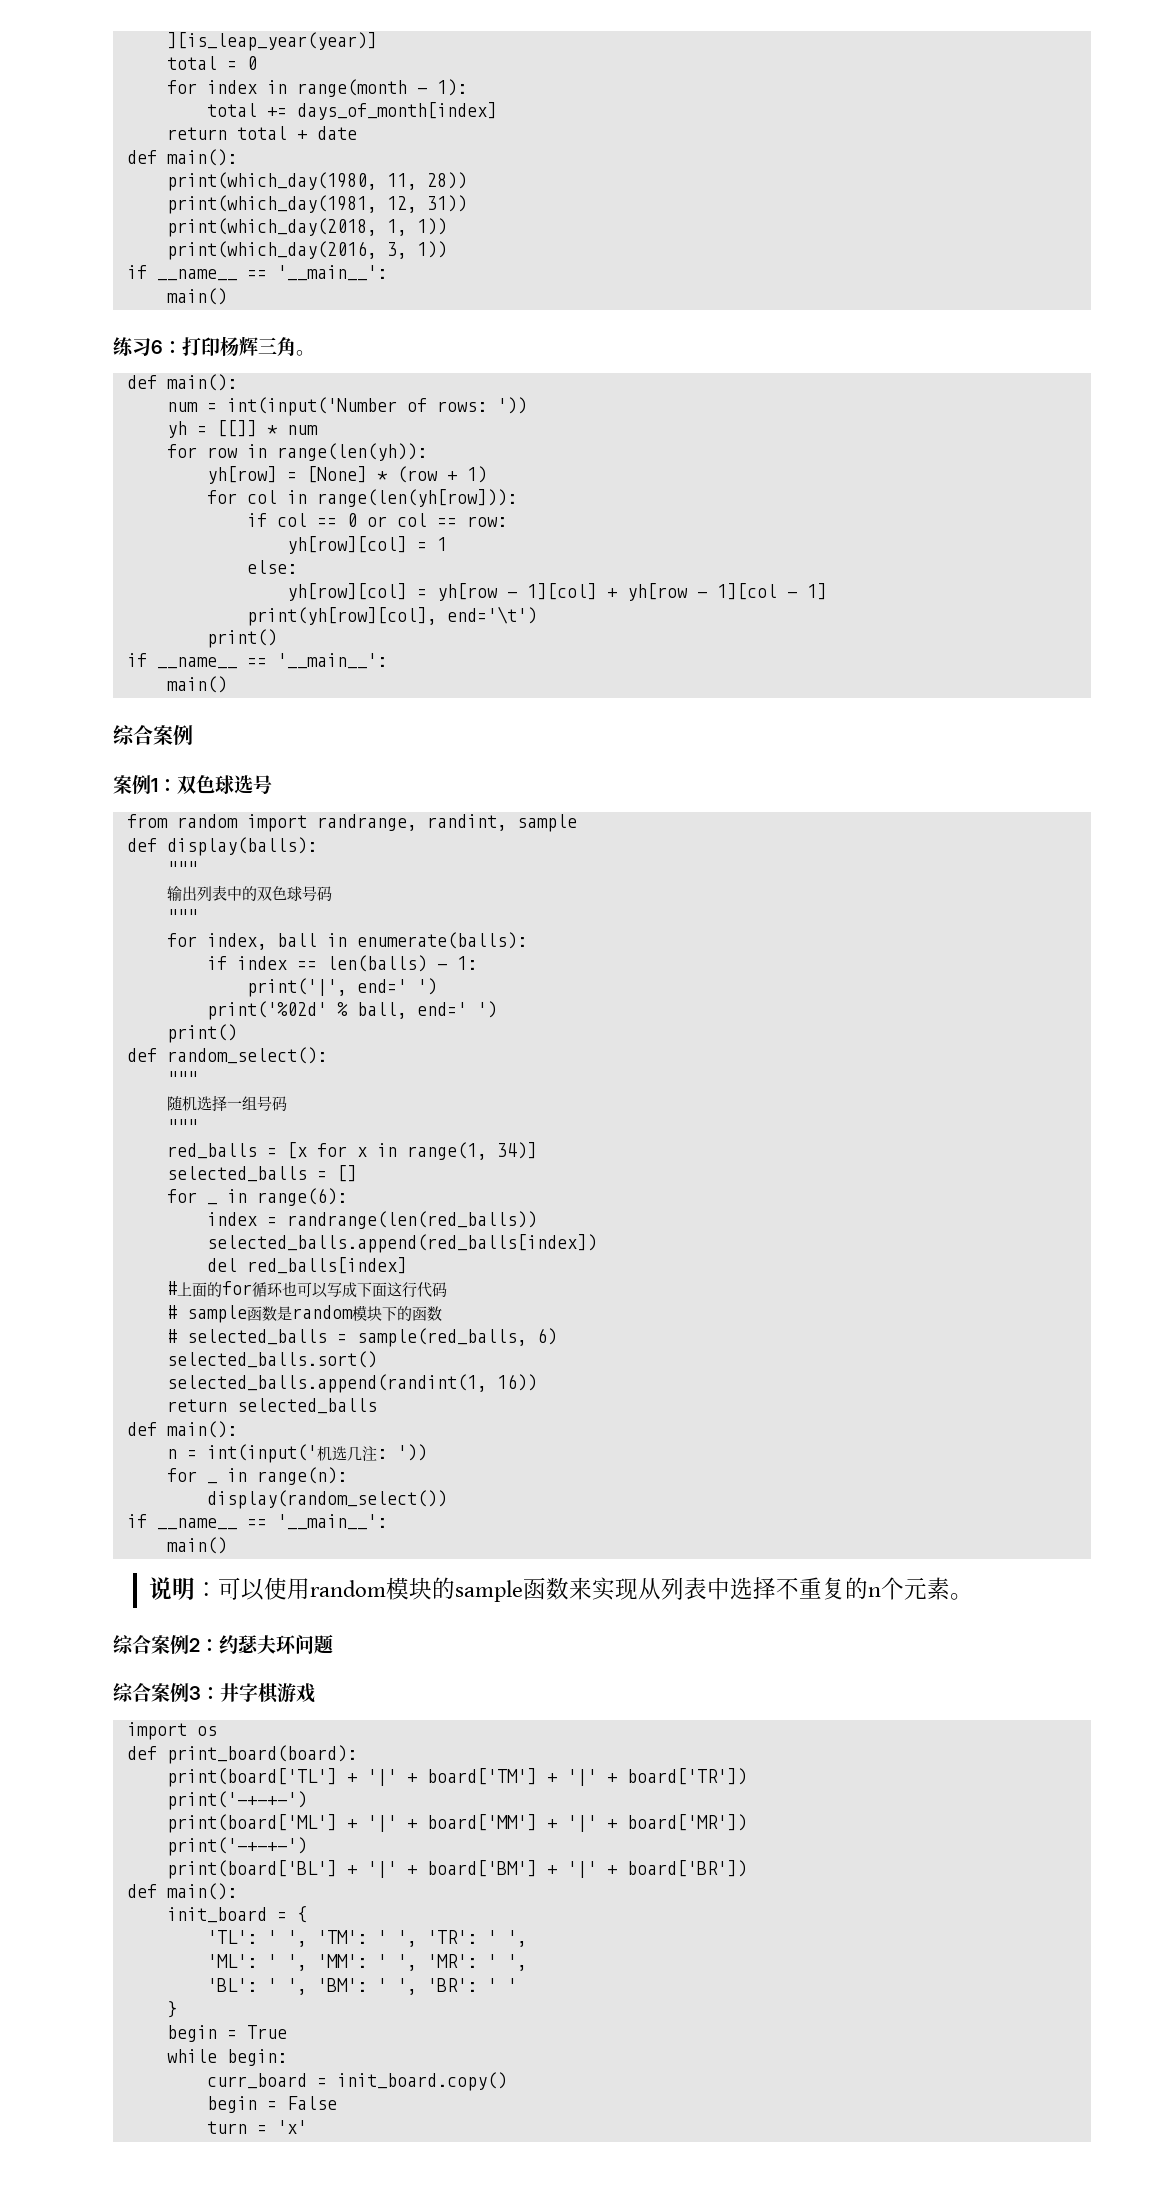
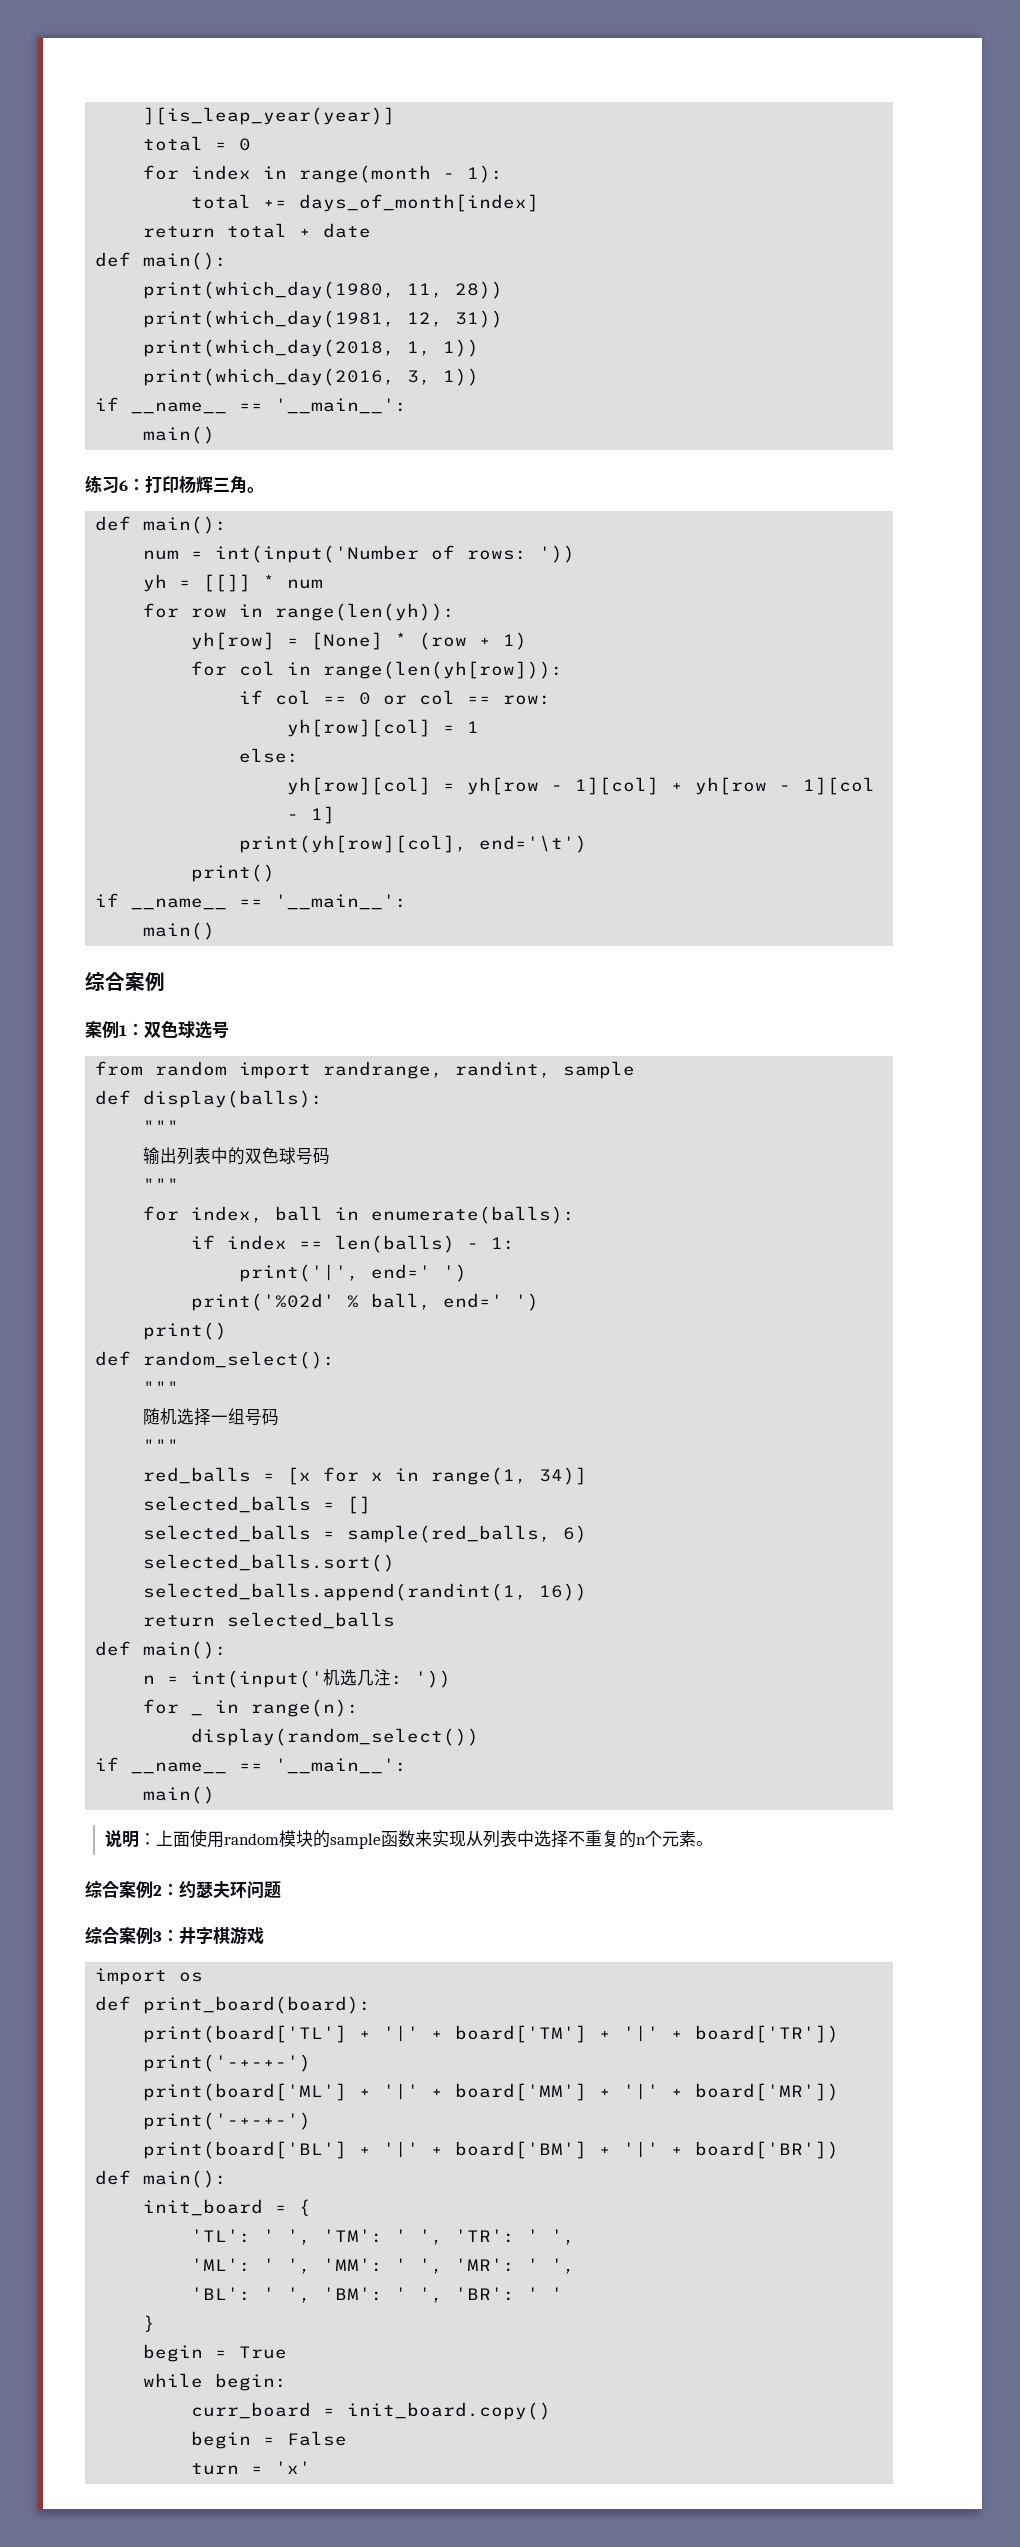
[166,1189,197,1203] [206,1203,217,1205] [226,1188,347,1206] [206,1211,537,1229] [206,1234,597,1253] [206,1257,407,1274] [166,1281,447,1298] [166,1305,442,1323] [166,1329,177,1343] for _ in range(6): // index = randrange(len(red_balls)) // selected_balls.append(red_balls[index]) // del red_balls[index] // #上面的for循环也可以写成下面这行代码 // # sample函数是random模块下的函数 // # -> (372, 1505) none
[217,1577,264,1601] 可以 -> [155,1830,190,1847] 上面

